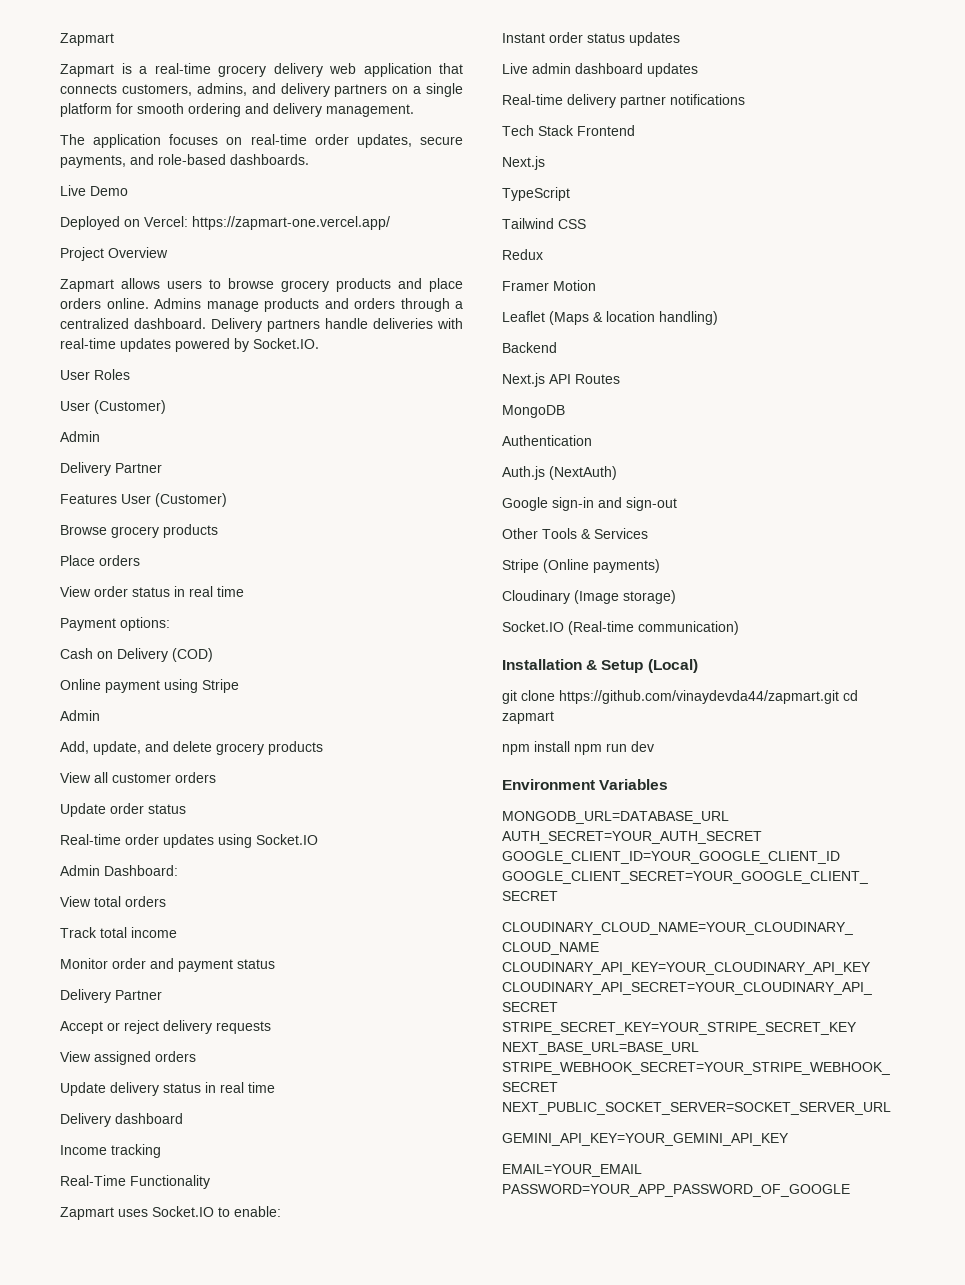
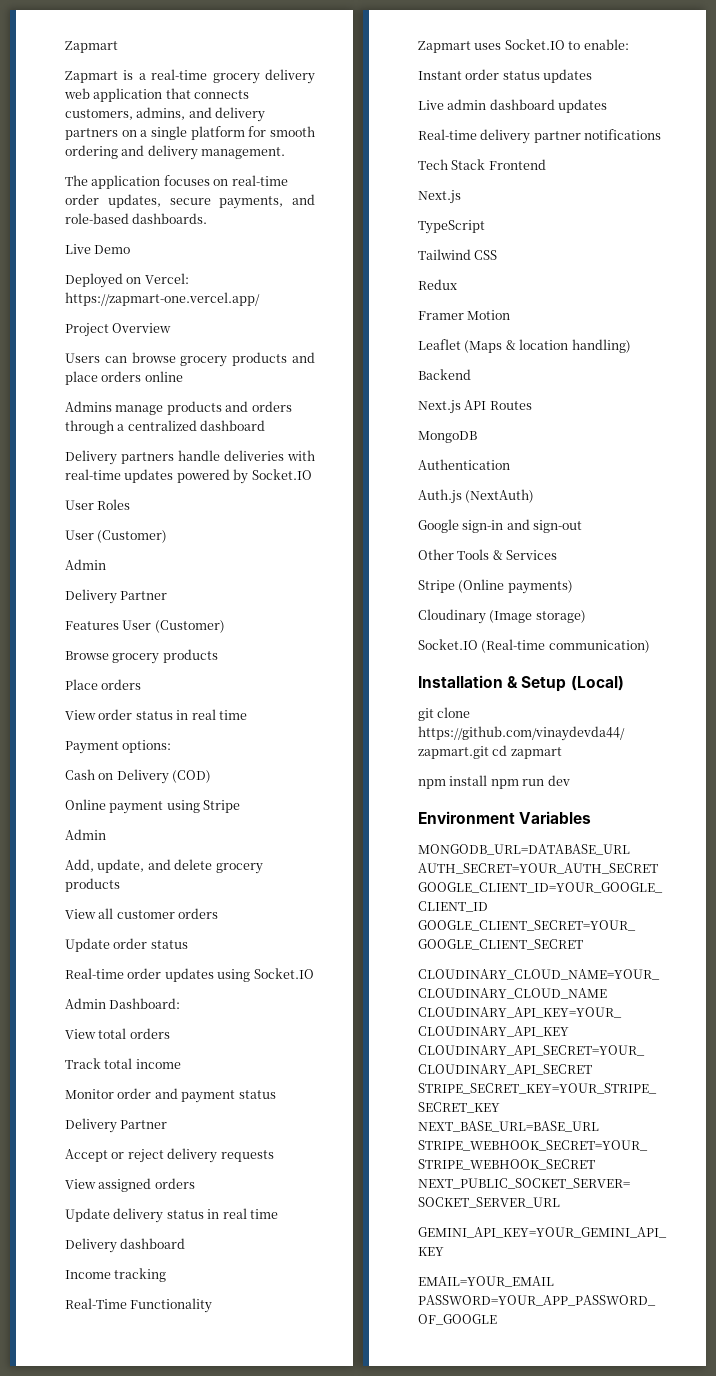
[60,278,221,292] Zapmart allows users to -> [65,353,127,363] Users can
[106,298,149,309] online. -> [144,371,183,382] online //
[134,318,206,329] dashboard. -> [200,420,266,431] dashboard //
[253,338,319,349] Socket.IO. -> [251,469,312,480] Socket.IO

